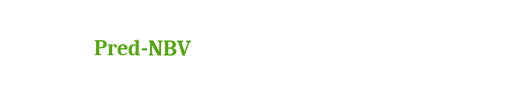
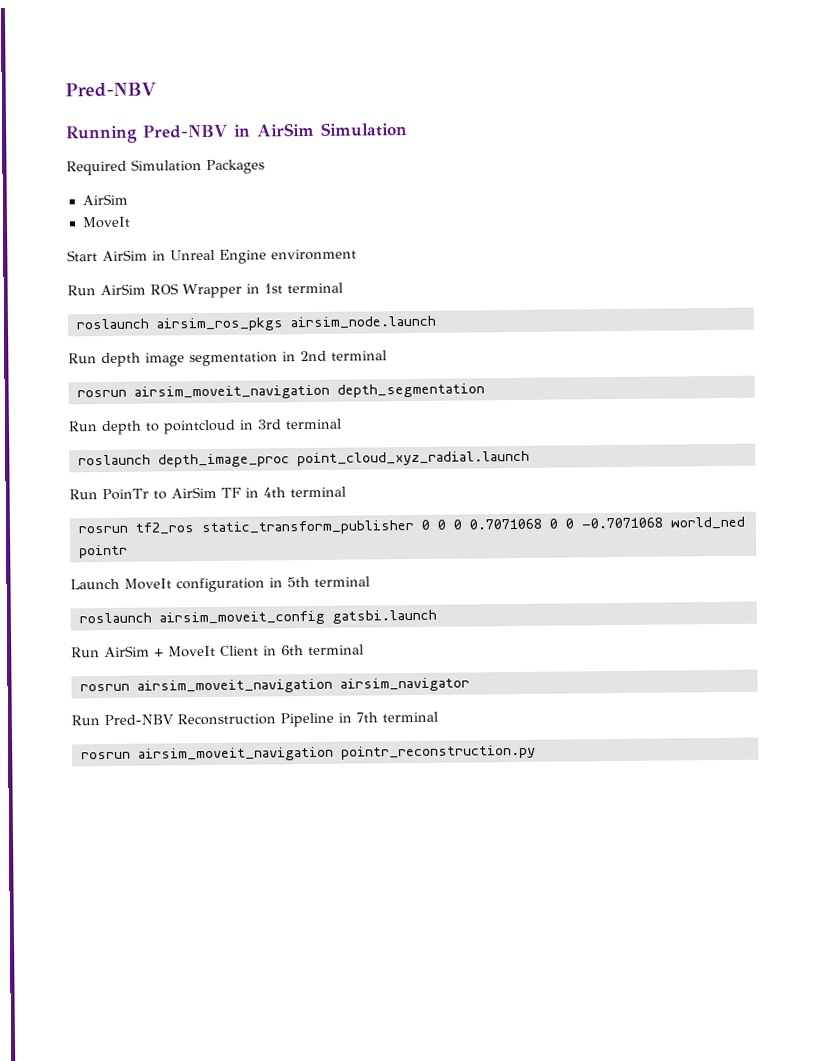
[94,39,192,56] Pred-NBV -> [65,82,157,98] [66,122,408,144] [66,159,265,176] [81,193,128,206] [81,216,131,229] [67,248,357,264] [67,282,343,299] [75,315,437,332] [68,350,387,368] [76,383,485,400] [68,418,342,436] [77,450,530,468] [69,486,346,501] [77,516,745,536] [78,544,128,559] [70,576,370,593] [78,609,437,626] [71,644,364,658] [79,677,470,694] [71,711,438,728] [80,744,536,762] Pred-NBV // Running Pred-NBV in AirSim Simulation // Required Simulation Packages // AirSim // MoveIt // Start AirSim in Unreal Engine environment // Run AirSim ROS Wrapper in 1st terminal // roslaunch airsim_ros_pkgs airsim_node.launch // Run depth image segmentation in 2nd terminal // rosrun airsim_moveit_navigation depth_segmentation // Run depth to pointcloud in 3rd terminal // roslaunch depth_image_proc point_cloud_xyz_radial.launch // Run PoinTr to AirSim TF in 4th terminal // rosrun tf2_ros static_transform_publisher 0 0 0 0.7071068 0 0 -0.7071068 world_ned pointr // Launch MoveIt configuration in 5th terminal // roslaunch airsim_moveit_config gatsbi.launch // Run AirSim + MoveIt Client in 6th terminal // rosrun airsim_moveit_navigation airsim_navigator // Run Pred-NBV Reconstruction Pipeline in 7th terminal // rosrun airsim_moveit_navigation pointr_reconstruction.py

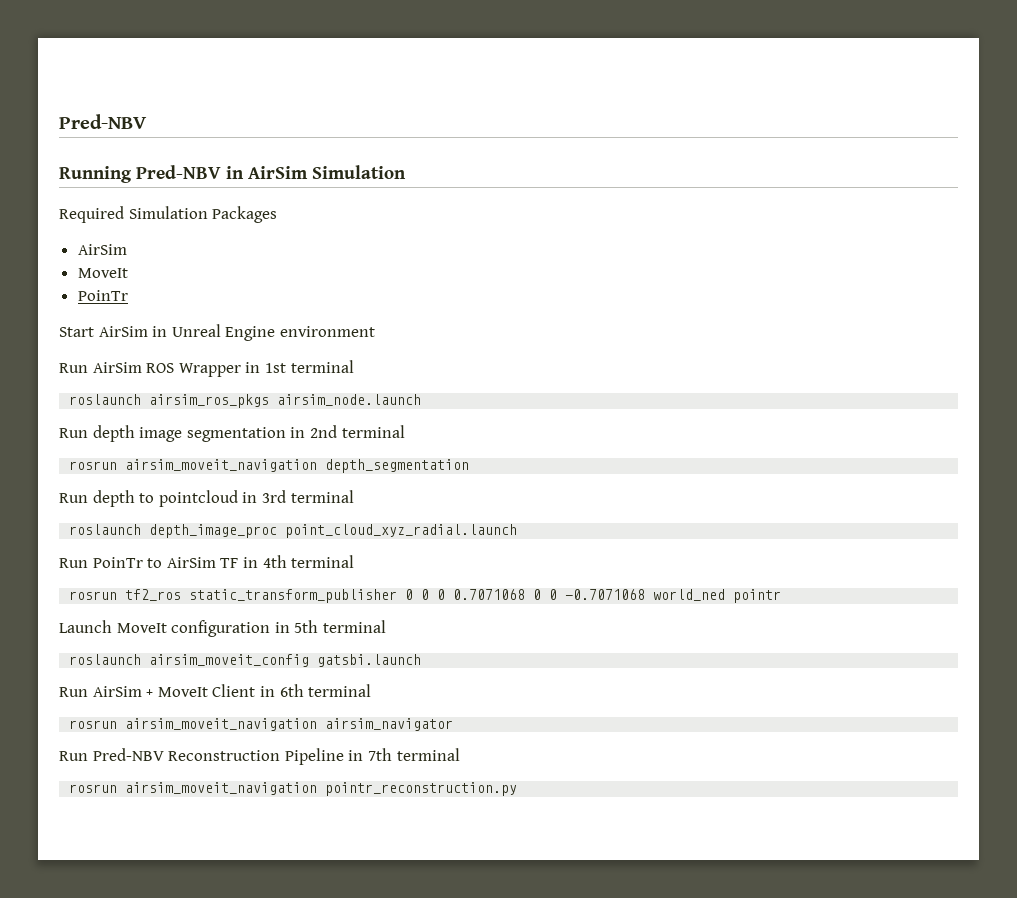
(131, 222) none -> [77,290,128,301] // PoinTr

